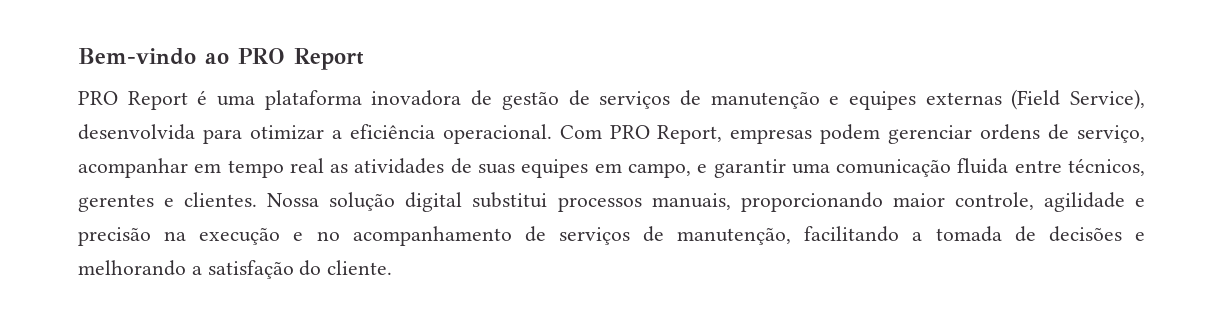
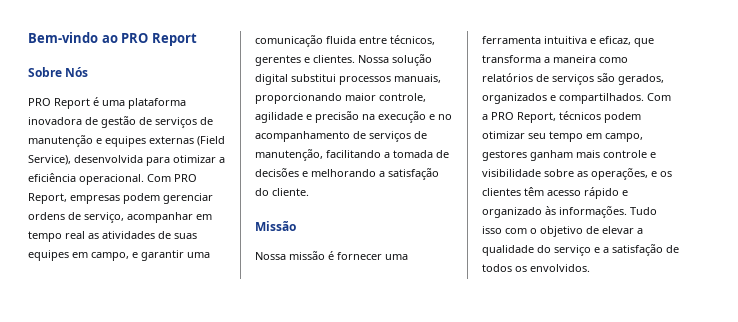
(364, 59) none -> [28,67,89,77] // Sobre Nós
(393, 267) none -> [255,221,296,231] [255,251,408,260] [482,36,654,47] [482,55,628,63] [482,73,664,85] [482,93,671,104] [482,111,641,123] [482,131,643,142] [482,150,656,161] [482,168,672,180] [482,187,628,199] [482,206,657,218] [482,226,643,237] [482,244,679,256] [482,264,590,272] // Missão // Nossa missão é fornecer uma ferramenta intuitiva e eficaz, que transforma a maneira como relatórios de serviços são gerados, organizados e compartilhados. Com a PRO Report, técnicos podem otimizar seu tempo em campo, gestores ganham mais controle e visibilidade sobre as operações, e os clientes têm acesso rápido e organizado às informações. Tudo isso com o objetivo de elevar a qualidade do serviço e a satisfação de todos os envolvidos.

